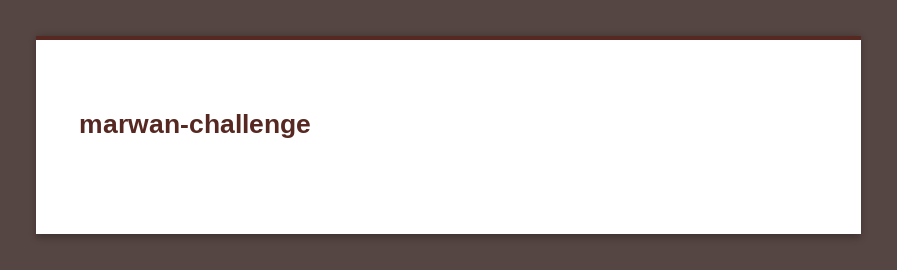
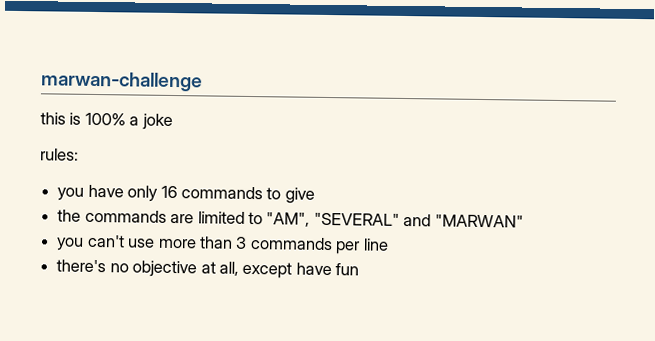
(311, 126) none -> [40,112,173,130] [40,148,79,161] [57,184,315,204] [57,209,524,228] [56,234,389,255] [56,259,360,279] // this is 100% a joke // rules: // you have only 16 commands to give // the commands are limited to "AM", "SEVERAL" and "MARWAN" // you can't use more than 3 commands per line // there's no objective at all, except have fun

